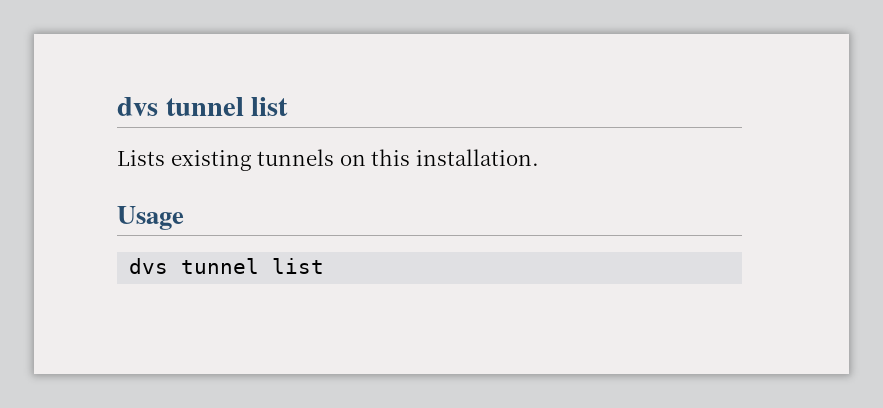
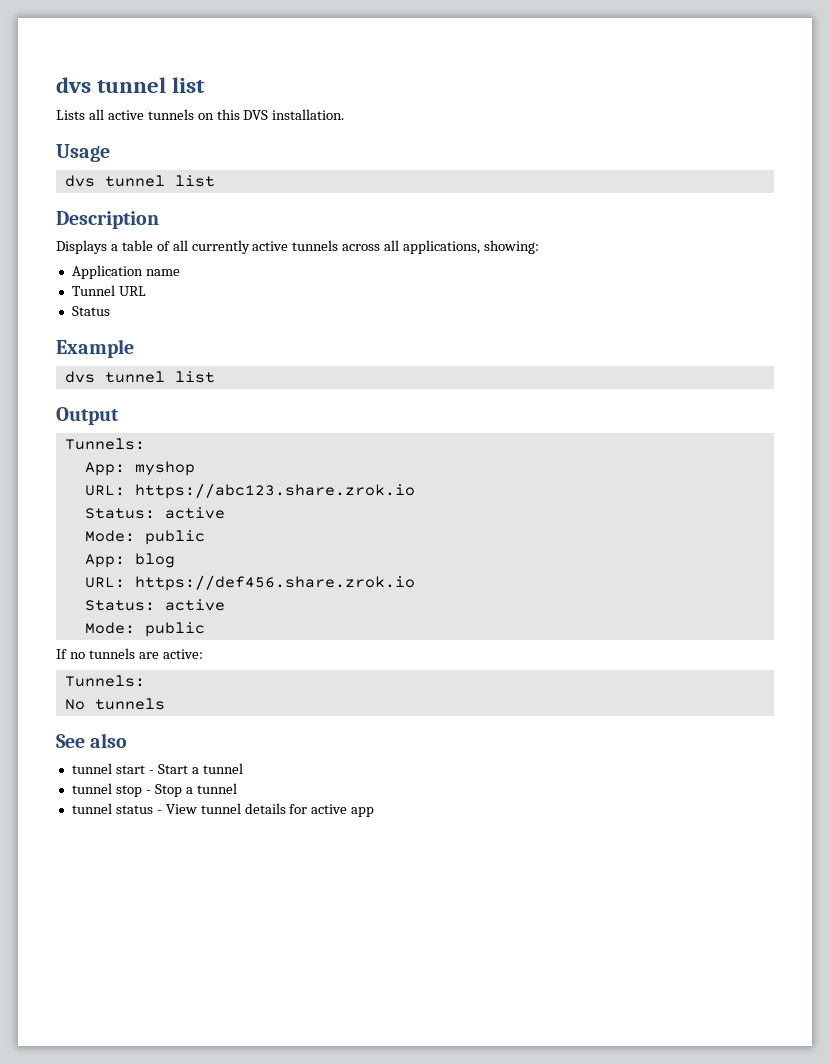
[170,150,252,171] existing -> [88,109,144,120] all active
(411, 157) none -> [243,110,269,120] DVS
(325, 266) none -> [56,211,159,229] [56,240,540,254] [71,265,180,279] [71,285,146,296] [71,306,110,316] [56,339,134,358] [64,371,215,383] [56,407,119,425] [64,438,145,450] [84,461,195,476] [84,483,415,499] [84,507,225,519] [84,530,205,545] [84,553,175,568] [84,575,415,591] [84,599,225,611] [84,622,205,637] [56,648,203,659] [64,675,145,687] [64,698,165,710] [56,733,128,748] [71,763,243,774] [71,783,237,797] [71,803,375,817] // Description // Displays a table of all currently active tunnels across all applications, showing: // Application name // Tunnel URL // Status // Example // dvs tunnel list // Output // Tunnels: // App: myshop // URL: https://abc123.share.zrok.io // Status: active // Mode: public // App: blog // URL: https://def456.share.zrok.io // Status: active // Mode: public // If no tunnels are active: // Tunnels: // No tunnels // See also // tunnel start - Start a tunnel // tunnel stop - Stop a tunnel // tunnel status - View tunnel details for active app

